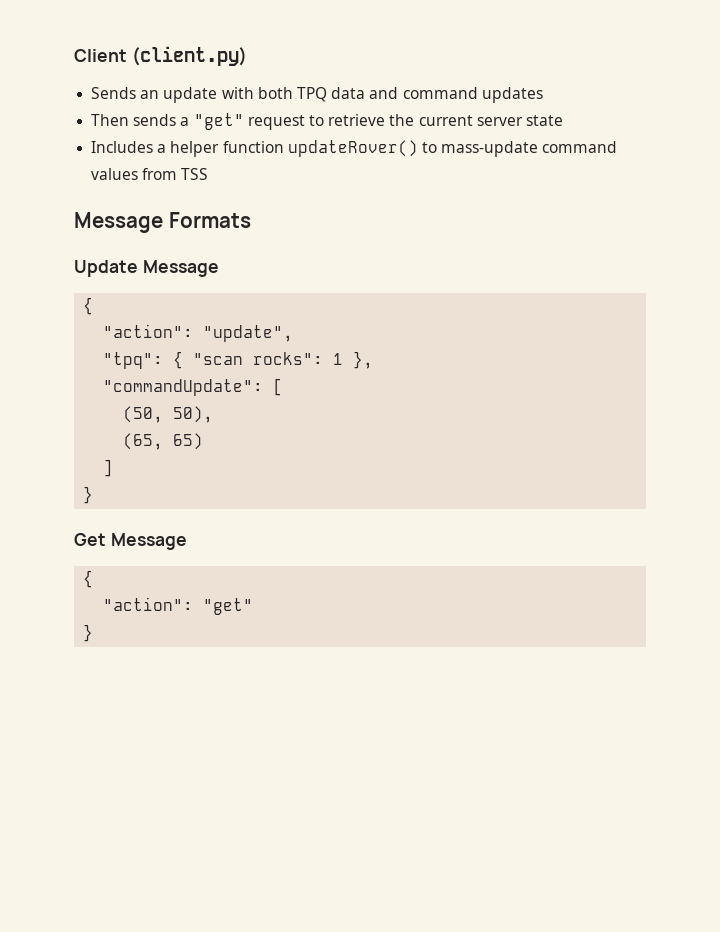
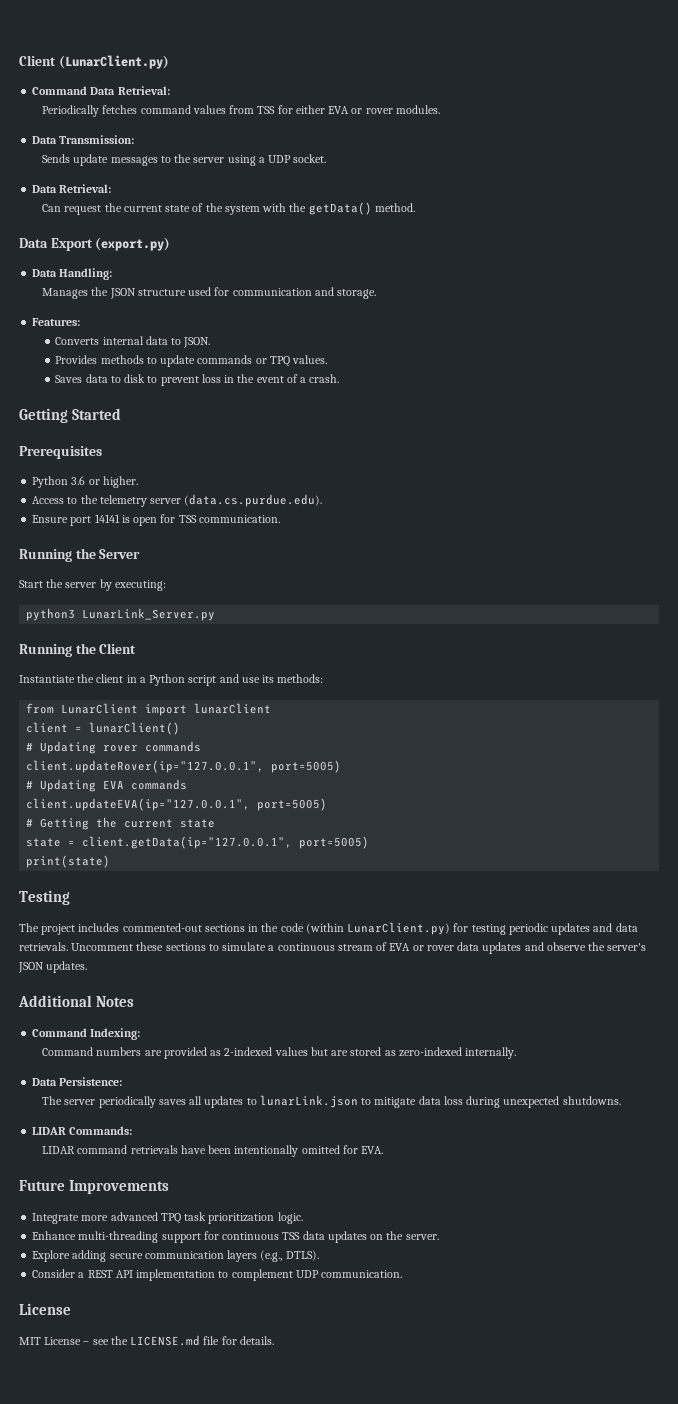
[74,46,247,66] [91,87,543,103] [91,113,563,130] [91,140,618,157] [91,168,209,180] [74,212,251,233] [74,260,219,277] [83,297,94,315] [103,324,294,342] [103,351,374,369] [103,378,284,396] [123,406,214,423] [123,433,204,450] [103,459,114,477] [83,486,94,504] [74,533,187,550] [83,570,94,588] [103,597,254,615] [83,624,94,642] Client (client.py) // Sends an update with both TPQ data and command updates // Then sends a "get" request to retrieve the current server state // Includes a helper function updateRover() to mass-update command values from TSS // Message Formats // Update Message // { // "action": "update", // "tpq": { "scan rocks": 1 }, // "commandUpdate": [ // (50, 50), // (65, 65) // ] // } // Get Message // { // "action": "get" // } -> [19,55,169,69] [32,86,170,95] [42,105,440,117] [32,135,135,144] [42,154,327,166] [32,184,112,193] [42,202,415,215] [19,237,171,251] [32,268,113,280] [42,287,377,299] [32,318,81,326] [55,336,211,348] [55,355,328,367] [55,374,340,386] [19,408,122,423] [19,446,102,459] [32,476,138,488] [32,494,323,507] [32,514,280,526] [19,548,141,562] [19,579,166,591] [26,608,216,621] [19,643,137,657] [19,674,324,686] [26,703,272,716] [26,722,181,735] [26,741,202,754] [26,760,342,773] [26,779,188,792] [26,798,328,811] [26,817,216,830] [26,836,370,849] [26,855,111,868] [19,890,70,905] [19,922,638,935] [19,942,647,954] [18,961,88,973] [18,995,135,1007] [32,1028,141,1040] [42,1047,517,1059] [32,1077,123,1086] [42,1095,621,1108] [32,1126,133,1135] [42,1145,384,1157] [19,1180,170,1194] [32,1212,303,1224] [32,1231,439,1243] [32,1250,319,1262] [32,1269,403,1281] [19,1303,71,1315] [19,1335,274,1346] Client (LunarClient.py) // Command Data Retrieval: // Periodically fetches command values from TSS for either EVA or rover modules. // Data Transmission: // Sends update messages to the server using a UDP socket. // Data Retrieval: // Can request the current state of the system with the getData() method. // Data Export (export.py) // Data Handling: // Manages the JSON structure used for communication and storage. // Features: // Converts internal data to JSON. // Provides methods to update commands or TPQ values. // Saves data to disk to prevent loss in the event of a crash. // Getting Started // Prerequisites // Python 3.6 or higher. // Access to the telemetry server (data.cs.purdue.edu). // Ensure port 14141 is open for TSS communication. // Running the Server // Start the server by executing: // python3 LunarLink_Server.py // Running the Client // Instantiate the client in a Python script and use its methods: // from LunarClient import lunarClient // client = lunarClient() // # Updating rover commands // client.updateRover(ip="127.0.0.1", port=5005) // # Updating EVA commands // client.updateEVA(ip="127.0.0.1", port=5005) // # Getting the current state // state = client.getData(ip="127.0.0.1", port=5005) // print(state) // Testing // The project includes commented-out sections in the code (within LunarClient.py) for testing periodic updates and data retrievals. Uncomment these sections to simulate a continuous stream of EVA or rover data updates and observe the server's JSON updates. // Additional Notes // Command Indexing: // Command numbers are provided as 2-indexed values but are stored as zero-indexed internally. // Data Persistence: // The server periodically saves all updates to lunarLink.json to mitigate data loss during unexpected shutdowns. // LIDAR Commands: // LIDAR command retrievals have been intentionally omitted for EVA. // Future Improvements // Integrate more advanced TPQ task prioritization logic. // Enhance multi-threading support for continuous TSS data updates on the server. // Explore adding secure communication layers (e.g., DTLS). // Consider a REST API implementation to complement UDP communication. // License // MIT License – see the LICENSE.md file for details.

